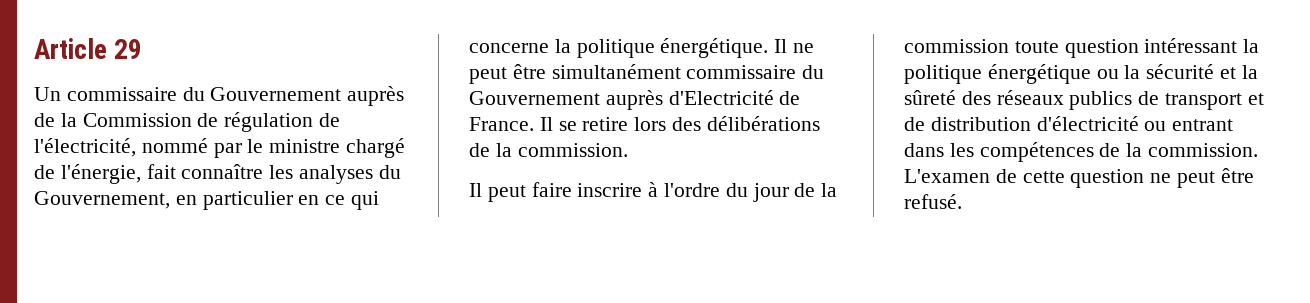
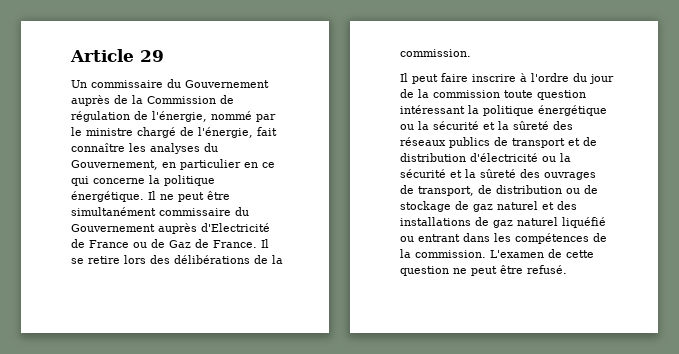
[34,138,136,157] l'électricité, -> [152,111,207,122] l'énergie,
(801, 98) none -> [89,239,209,248] France ou de Gaz de
(1167, 126) none -> [560,153,571,162] [400,169,596,180] [400,185,598,196] [400,201,577,212] [400,217,606,228] [400,236,414,242] la sécurité et la sûreté des ouvrages de transport, de distribution ou de stockage de gaz naturel et des installations de gaz naturel liquéfié ou

